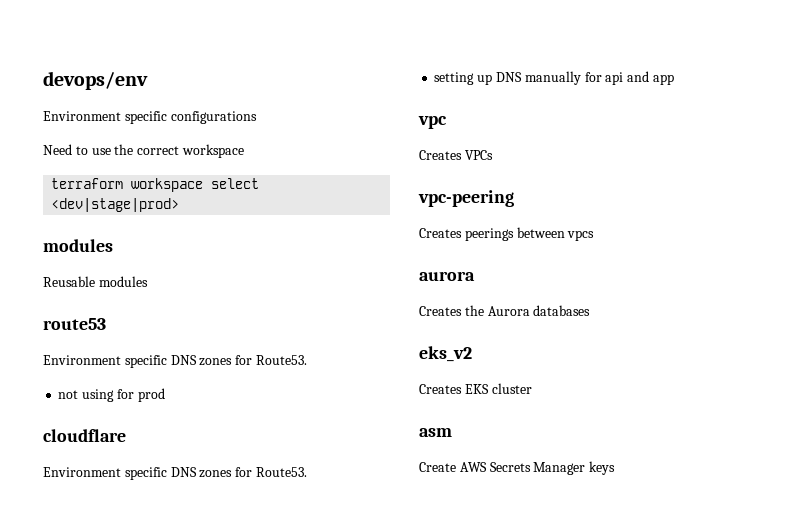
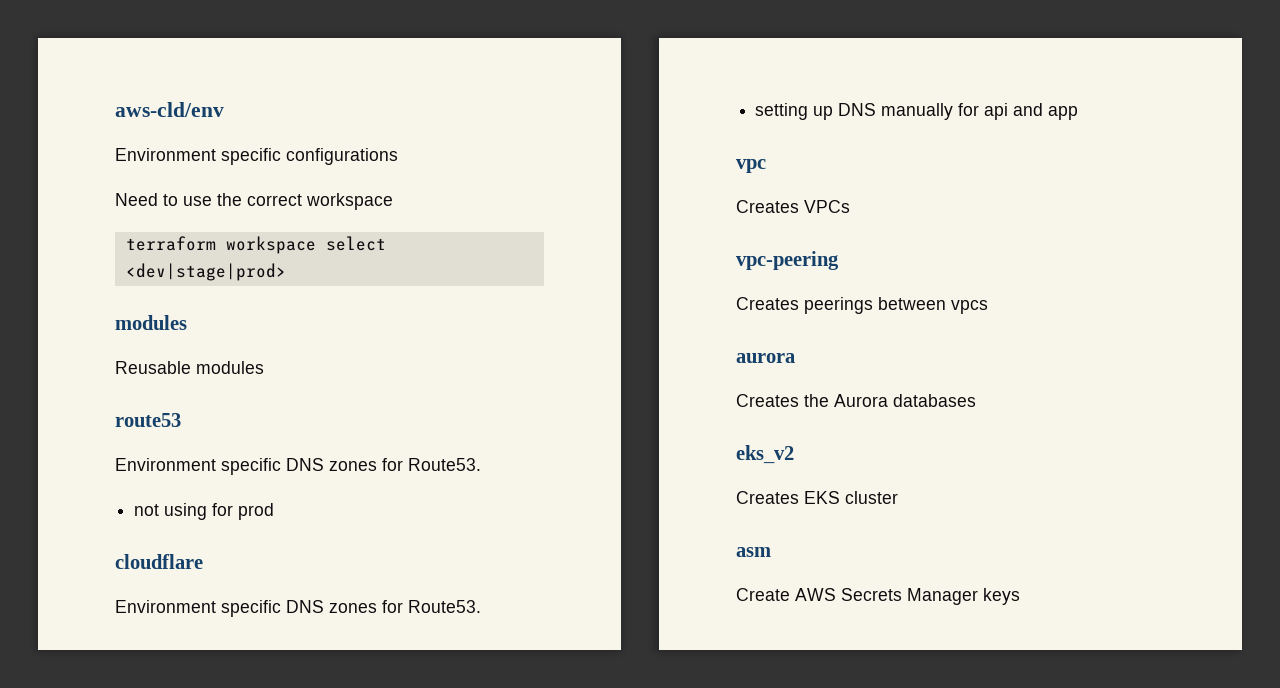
[43,71,148,90] devops/env -> [115,102,224,117] aws-cld/env

